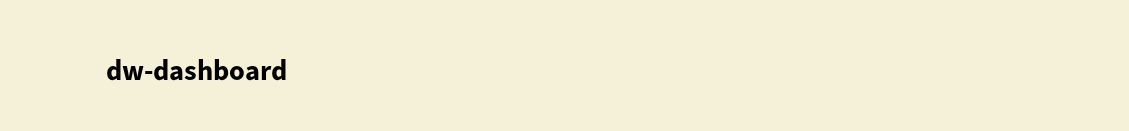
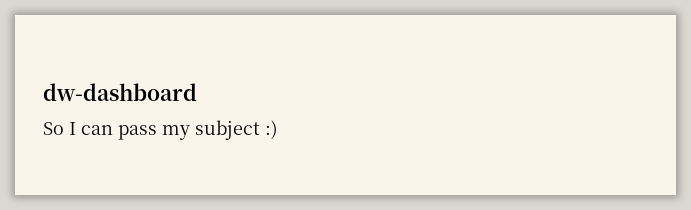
(287, 70) none -> [43,120,278,140] // So I can pass my subject :)

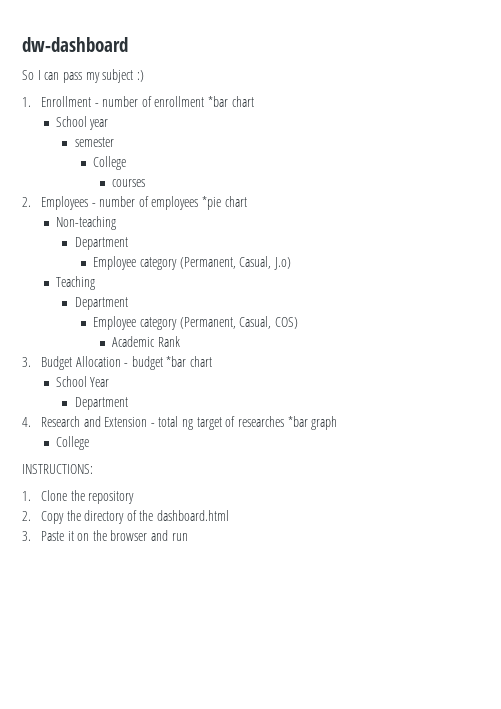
(278, 129) none -> [22,96,254,107] [55,116,109,130] [74,137,114,147] [93,156,127,170] [112,179,146,187] [22,196,247,210] [55,216,116,230] [74,237,128,250] [93,256,292,270] [55,276,95,290] [74,297,128,310] [93,316,299,330] [112,336,180,347] [22,356,213,370] [55,376,110,387] [74,397,128,410] [22,416,338,430] [55,436,89,450] [22,464,93,474] [22,490,135,504] [22,510,230,524] [22,530,188,541] // 1. Enrollment - number of enrollment *bar chart // School year // semester // College // courses // 2. Employees - number of employees *pie chart // Non-teaching // Department // Employee category (Permanent, Casual, J.o) // Teaching // Department // Employee category (Permanent, Casual, COS) // Academic Rank // 3. Budget Allocation - budget *bar chart // School Year // Department // 4. Research and Extension - total ng target of researches *bar graph // College // INSTRUCTIONS: // 1. Clone the repository // 2. Copy the directory of the dashboard.html // 3. Paste it on the browser and run

